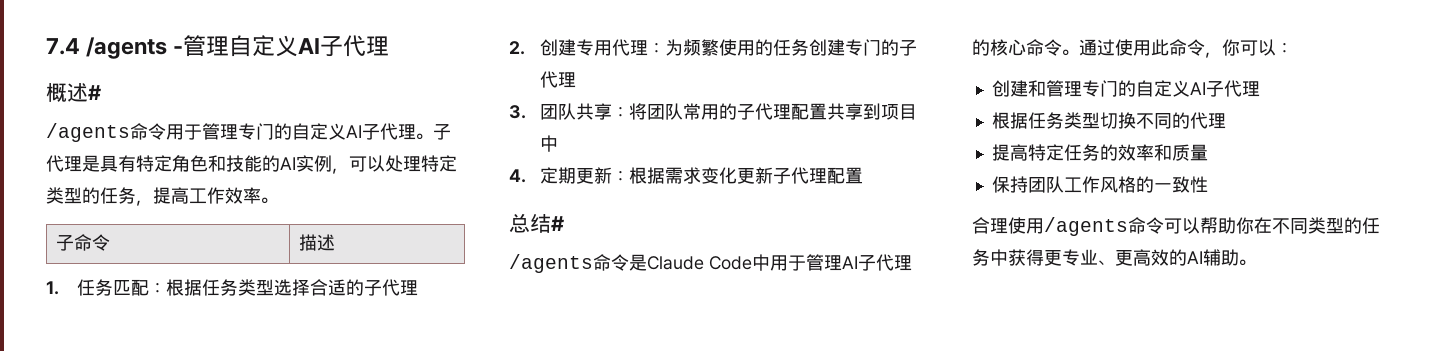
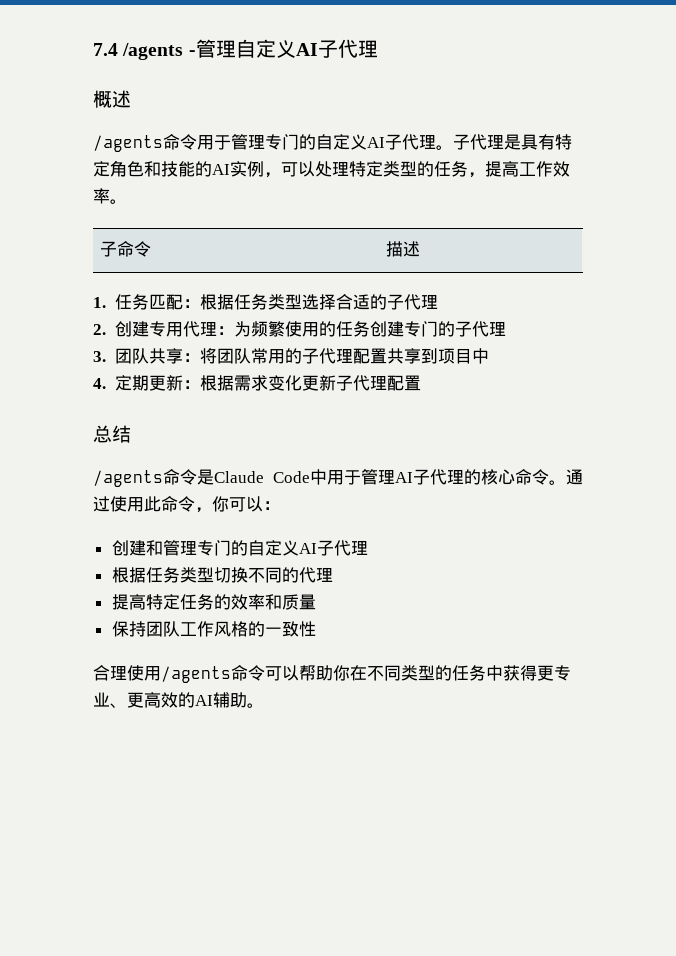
[88,85,101,100] # -> (131, 99) none
[551,216,564,231] # -> (131, 434) none

